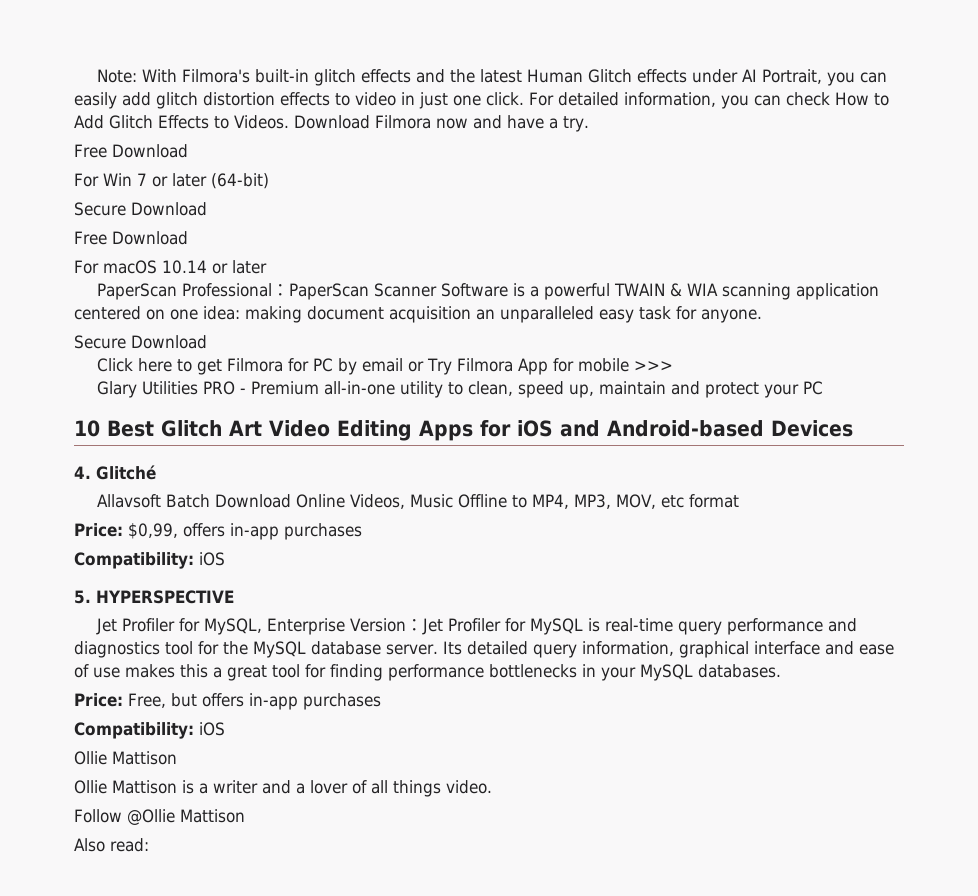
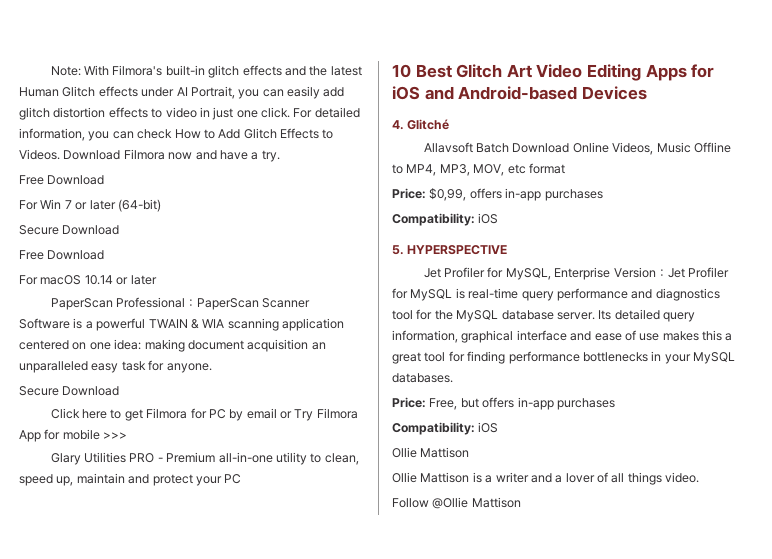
[74,838,149,852] // Also read: -> (521, 502) none

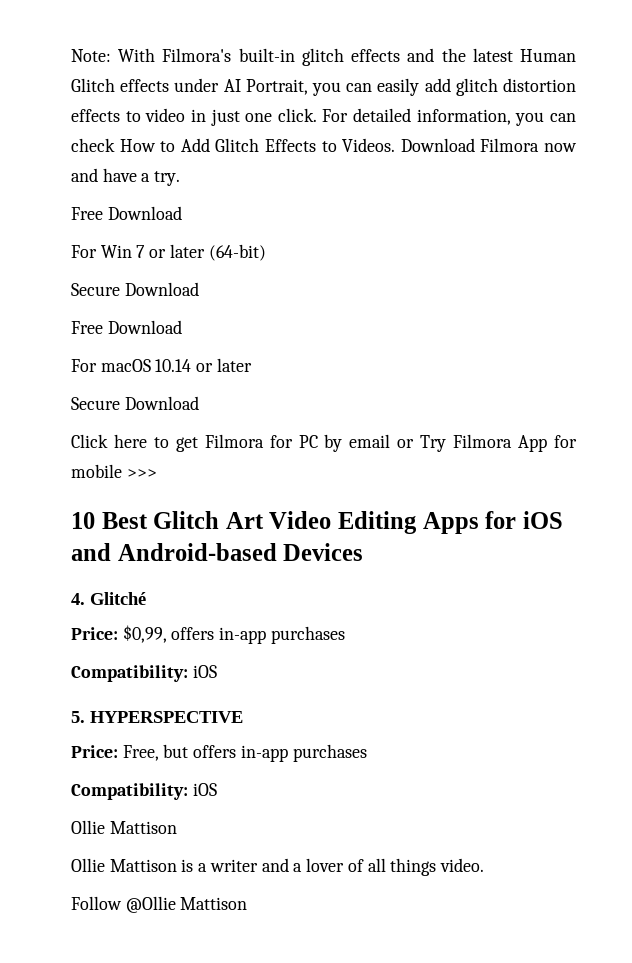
[50,297,311,310] [19,318,344,331] [19,339,326,352] [19,360,212,373] // PaperScan Professional：PaperScan Scanner Software is a powerful TWAIN & WIA scanning application centered on one idea: making document acquisition an unparalleled easy task for anyone. -> (252, 365) none
[50,452,359,465] [19,473,242,486] // Glary Utilities PRO - Premium all-in-one utility to clean, speed up, maintain and protect your PC -> (157, 473) none
[423,142,731,155] [392,163,565,176] // Allavsoft Batch Download Online Videos, Music Offline to MP4, MP3, MOV, etc format -> (146, 598) none
[423,267,729,280] [392,288,720,301] [392,309,695,322] [392,330,733,343] [392,351,735,364] [392,373,453,383] // Jet Profiler for MySQL, Enterprise Version：Jet Profiler for MySQL is real-time query performance and diagnostics tool for the MySQL database server. Its detailed query information, graphical interface and ease of use makes this a great tool for finding performance bottlenecks in your MySQL databases. -> (243, 717) none

